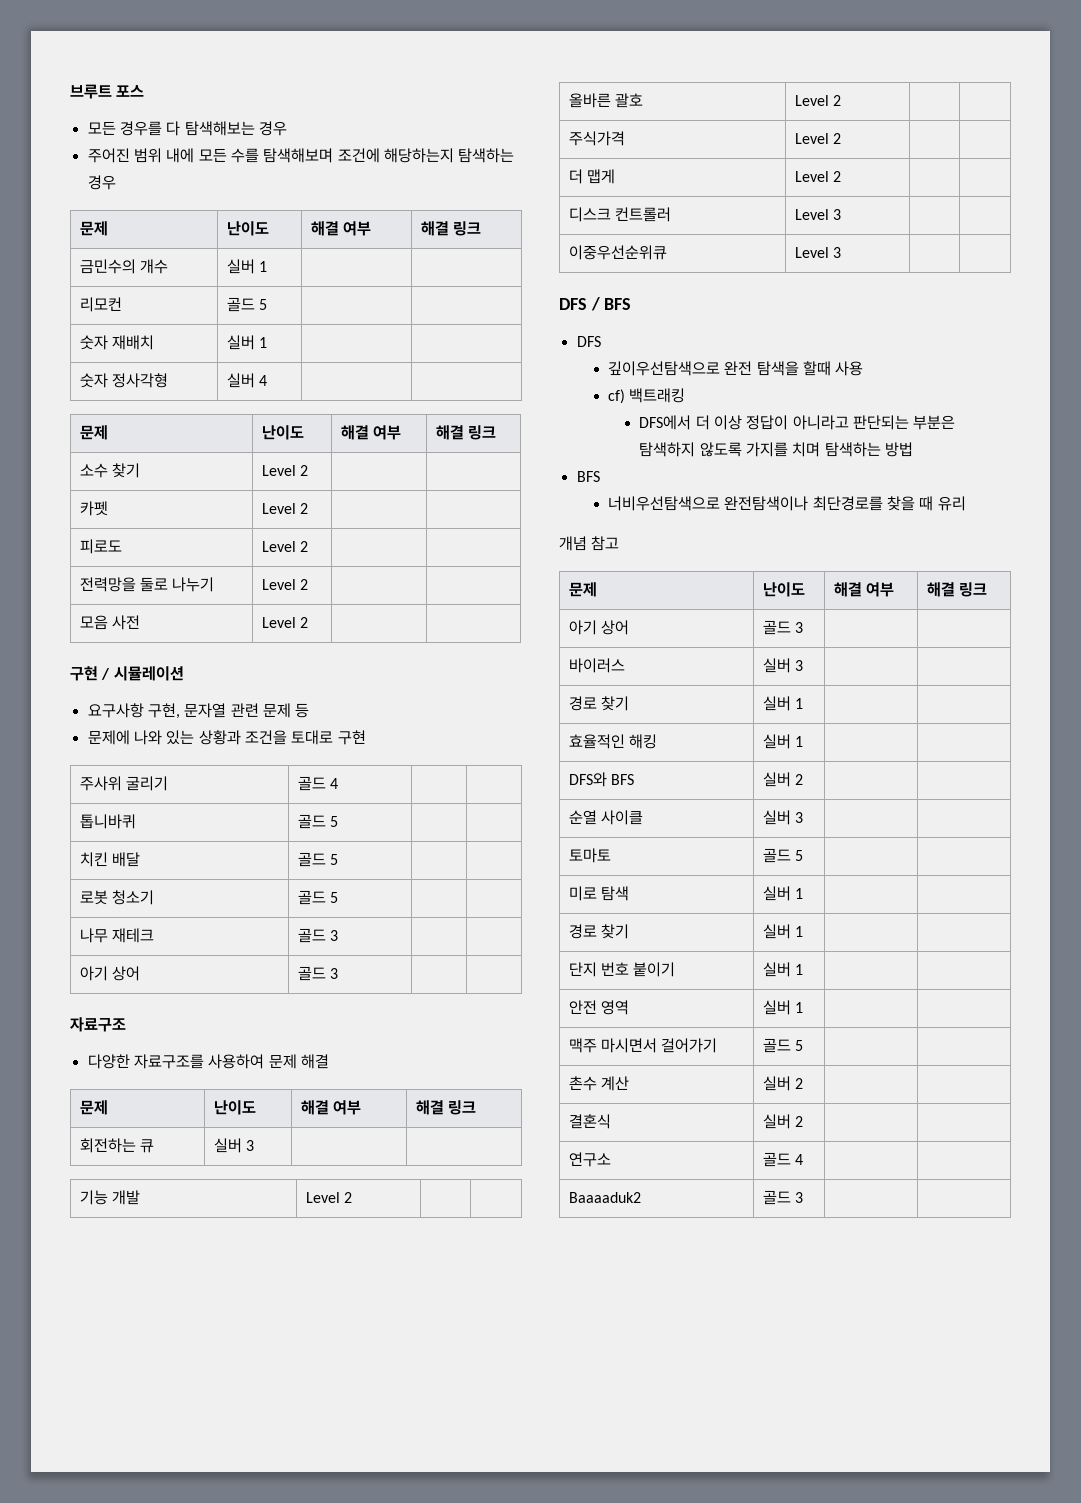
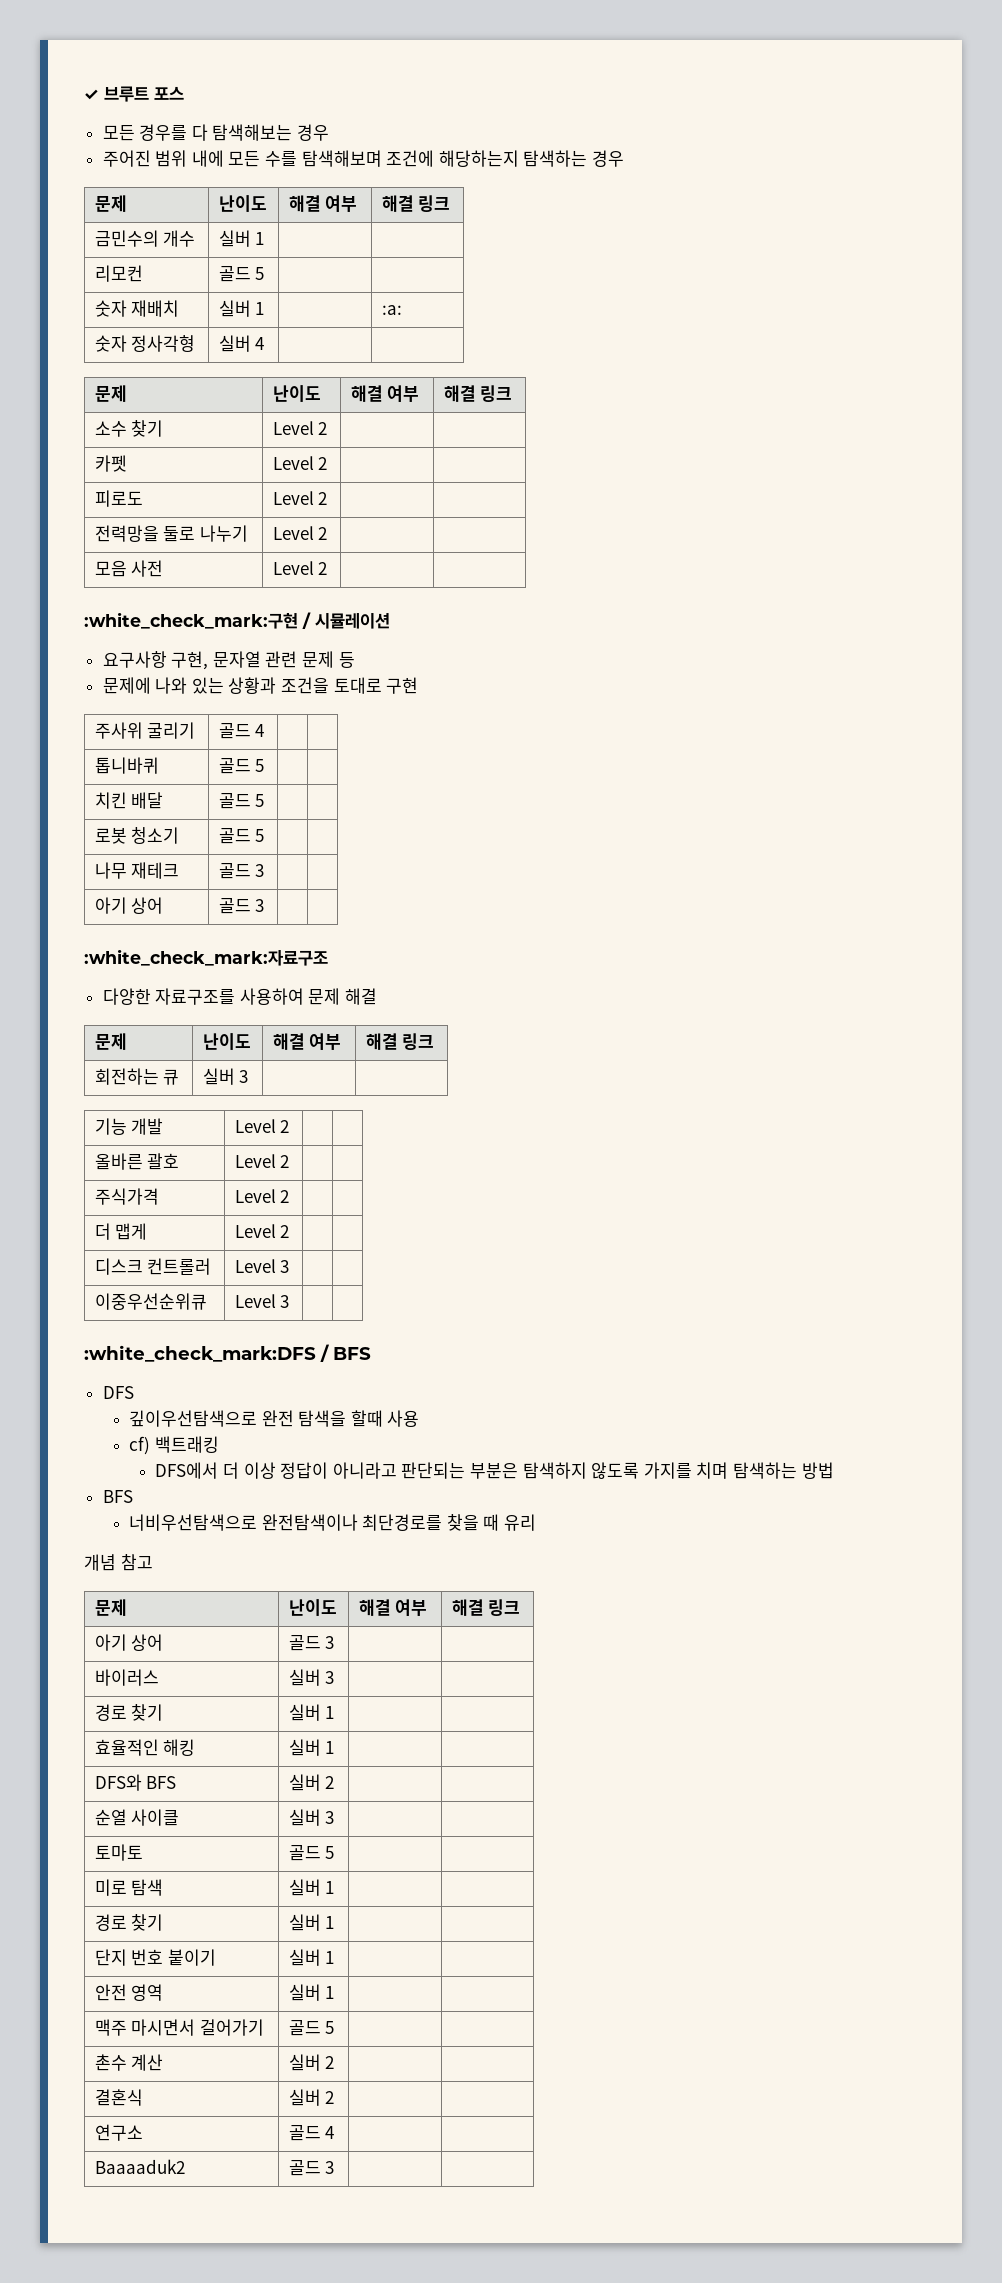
(70, 91) none -> [84,89,99,100] ✓
(268, 342) none -> [381,305,402,315] :a:
[70,666,98,681] 구현 -> [84,612,298,629] :white_check_mark:구현
[70,1017,126,1032] 자료구조 -> [84,949,328,966] :white_check_mark:자료구조
[559,298,587,310] DFS -> [84,1345,316,1362] :white_check_mark:DFS

